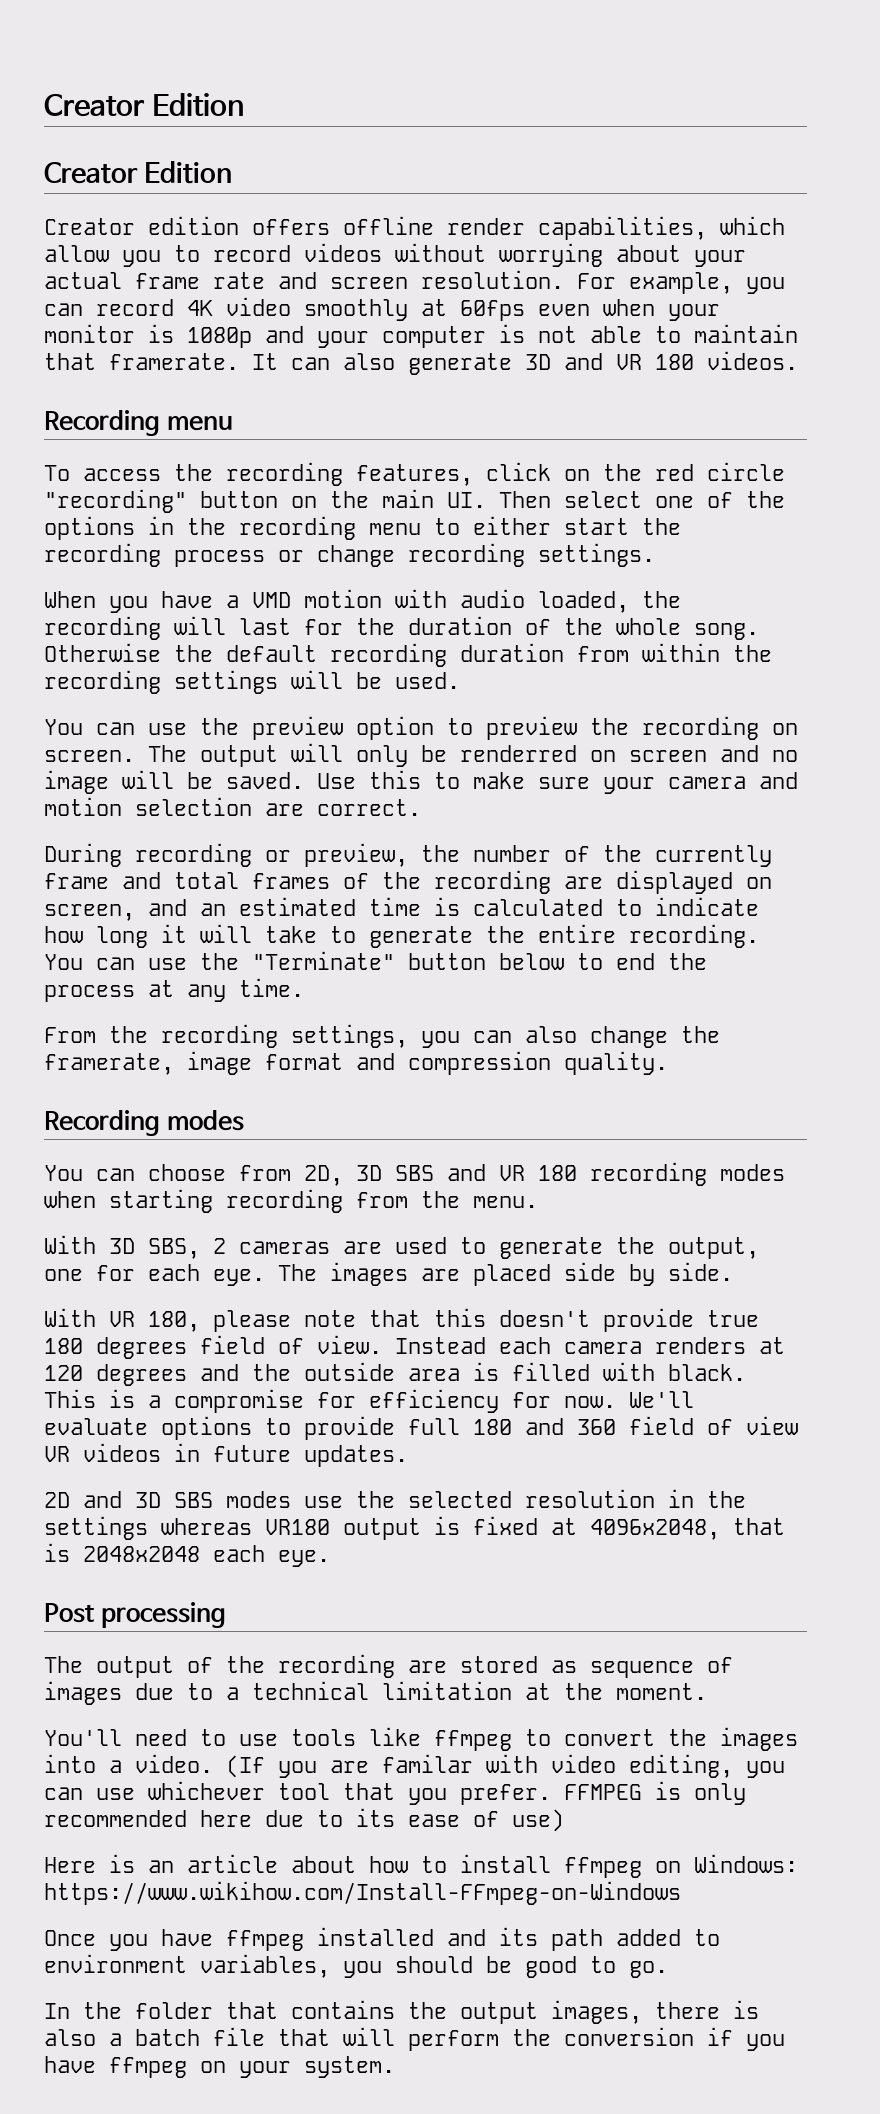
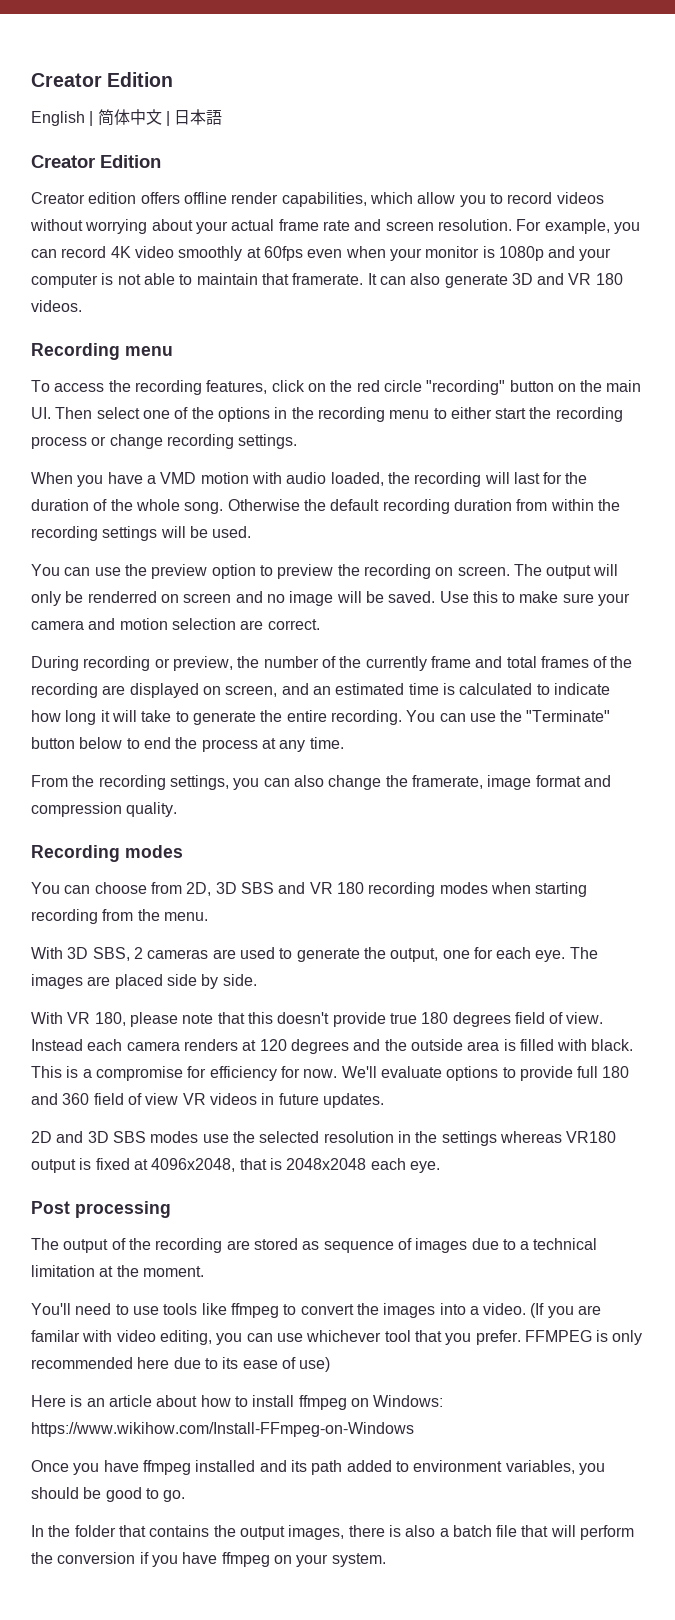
[44,93,244,117] Creator Edition -> [31,72,174,87] [31,109,223,126] Creator Edition // English | 简体中文 | 日本語

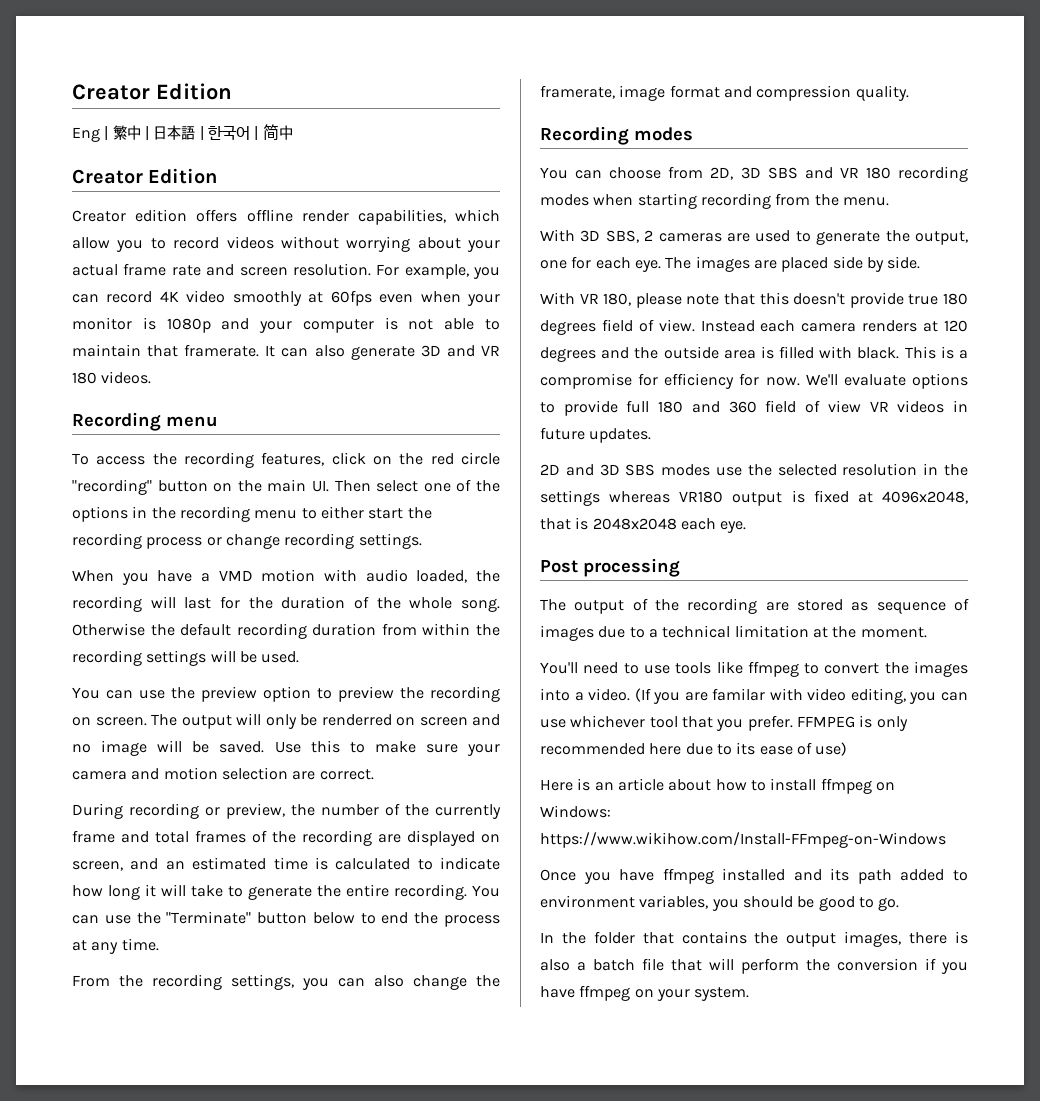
[31,72,174,87] [31,109,162,126] Creator Edition // English | 简体中文 -> [72,83,232,100] [72,125,141,142] Creator Edition // Eng | 繁中
(223, 117) none -> [199,124,293,141] | 한국어 | 简中

